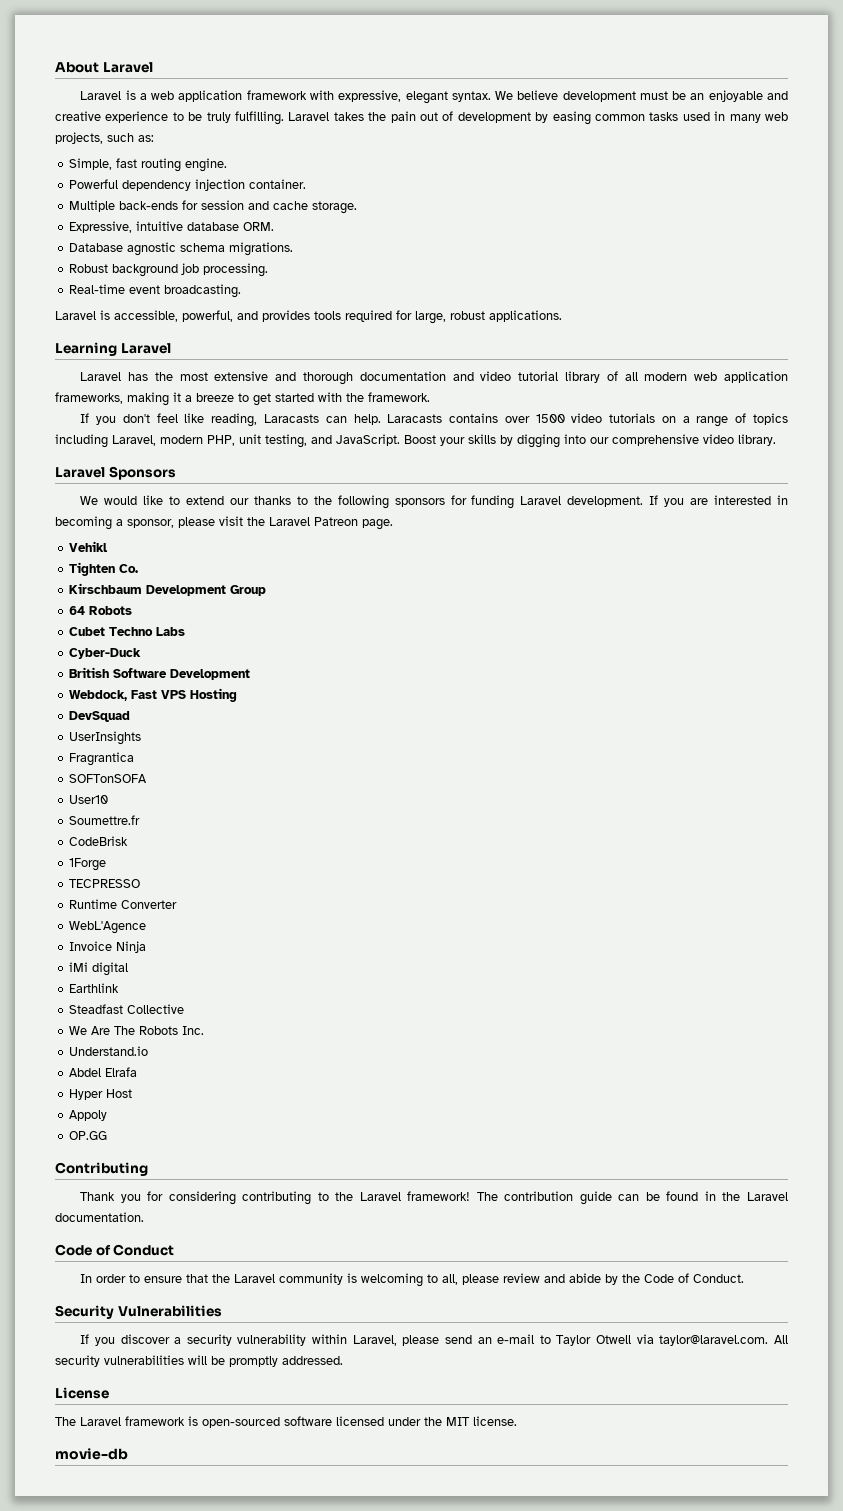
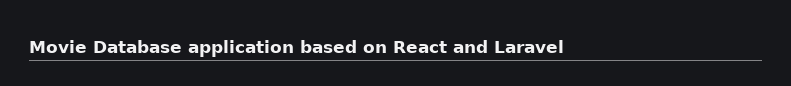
[55,62,153,73] [80,90,788,104] [55,111,788,125] [55,132,154,144] [69,158,228,172] [69,179,307,191] [69,200,358,214] [69,221,275,233] [69,242,294,256] [69,263,269,277] [69,284,242,298] [55,310,562,324] [55,342,171,356] [80,371,789,385] [55,392,430,406] [80,413,789,427] [55,434,776,448] [55,466,176,480] [80,495,788,509] [55,516,393,530] [69,541,109,552] [69,562,139,576] [69,583,267,596] [69,606,133,615] [69,627,186,636] [69,648,142,659] [69,667,251,680] [69,688,238,702] [69,711,131,722] [69,731,142,745] [69,752,135,766] [69,774,148,783] [69,795,109,804] [69,815,141,825] [69,836,129,846] [69,858,107,871] [69,879,141,888] [69,899,178,909] [69,921,147,934] [69,941,147,953] [69,962,129,976] [69,983,120,993] [69,1004,185,1014] [69,1026,205,1035] [69,1046,149,1056] [69,1067,138,1077] [69,1089,133,1100] [69,1110,108,1121] [69,1131,108,1140] [55,1162,148,1176] [80,1191,788,1205] [55,1212,144,1222] [55,1244,175,1256] [80,1273,745,1287] [55,1305,222,1319] [80,1334,788,1346] [55,1355,343,1367] [55,1387,109,1399] [55,1416,517,1428] [55,1448,128,1460] About Laravel // Laravel is a web application framework with expressive, elegant syntax. We believe development must be an enjoyable and creative experience to be truly fulfilling. Laravel takes the pain out of development by easing common tasks used in many web projects, such as: // Simple, fast routing engine. // Powerful dependency injection container. // Multiple back-ends for session and cache storage. // Expressive, intuitive database ORM. // Database agnostic schema migrations. // Robust background job processing. // Real-time event broadcasting. // Laravel is accessible, powerful, and provides tools required for large, robust applications. // Learning Laravel // Laravel has the most extensive and thorough documentation and video tutorial library of all modern web application frameworks, making it a breeze to get started with the framework. // If you don't feel like reading, Laracasts can help. Laracasts contains over 1500 video tutorials on a range of topics including Laravel, modern PHP, unit testing, and JavaScript. Boost your skills by digging into our comprehensive video library. // Laravel Sponsors // We would like to extend our thanks to the following sponsors for funding Laravel development. If you are interested in becoming a sponsor, please visit the Laravel Patreon page. // Vehikl // Tighten Co. // Kirschbaum Development Group // 64 Robots // Cubet Techno Labs // Cyber-Duck // British Software Development // Webdock, Fast VPS Hosting // DevSquad // UserInsights // Fragrantica // SOFTonSOFA // User10 // Soumettre.fr // CodeBrisk // 1Forge // TECPRESSO // Runtime Converter // WebL'Agence // Invoice Ninja // iMi digital // Earthlink // Steadfast Collective // We Are The Robots Inc. // Understand.io // Abdel Elrafa // Hyper Host // Appoly // OP.GG // Contributing // Thank you for considering contributing to the Laravel framework! The contribution guide can be found in the Laravel documentation. // Code of Conduct // In order to ensure that the Laravel community is welcoming to all, please review and abide by the Code of Conduct. // Security Vulnerabilities // If you discover a security vulnerability within Laravel, please send an e-mail to Taylor Otwell via taylor@laravel.com. All security vulnerabilities will be promptly addressed. // License // The Laravel framework is open-sourced software licensed under the MIT license. // movie-db -> [29,40,564,57] Movie Database application based on React and Laravel

